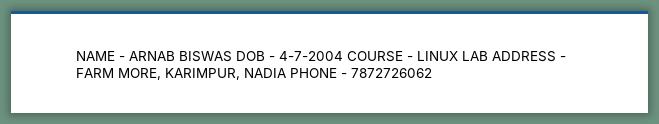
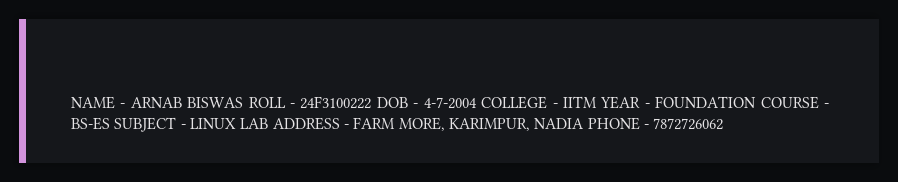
[236,51,403,62] DOB - 4-7-2004 COURSE -> [248,96,829,109] [71,117,177,132] ROLL - 24F3100222 DOB - 4-7-2004 COLLEGE - IITM YEAR - FOUNDATION COURSE - BS-ES SUBJECT

